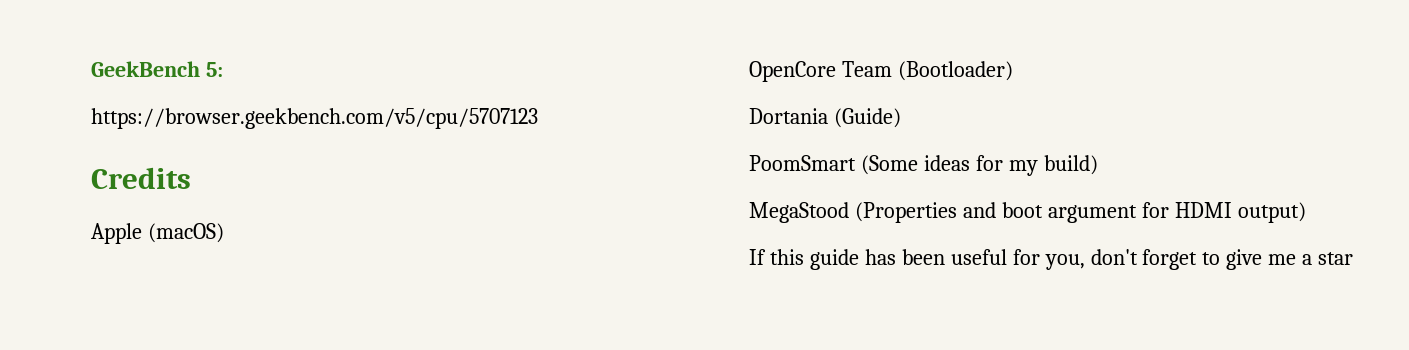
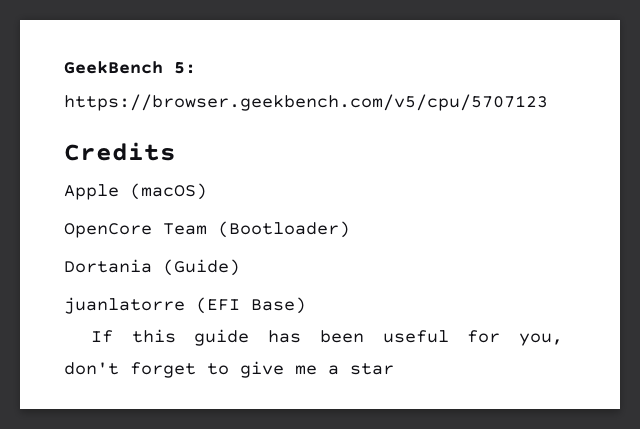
[749,155,1098,176] [749,202,1306,223] PoomSmart (Some ideas for my build) // MegaStood (Properties and boot argument for HDMI output) -> [64,297,306,314] juanlatorre (EFI Base)

